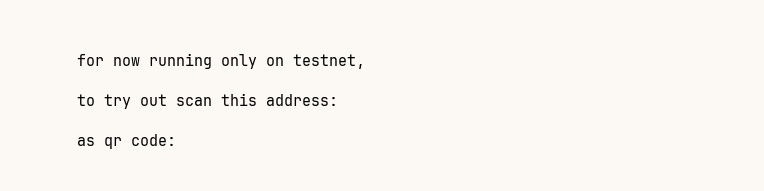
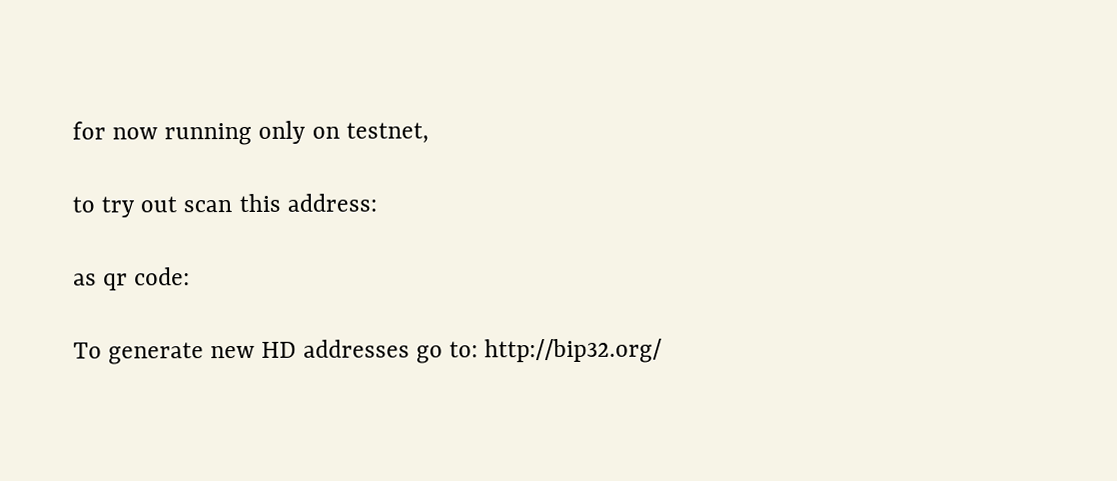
(176, 140) none -> [73,338,663,365] // To generate new HD addresses go to: http://bip32.org/

